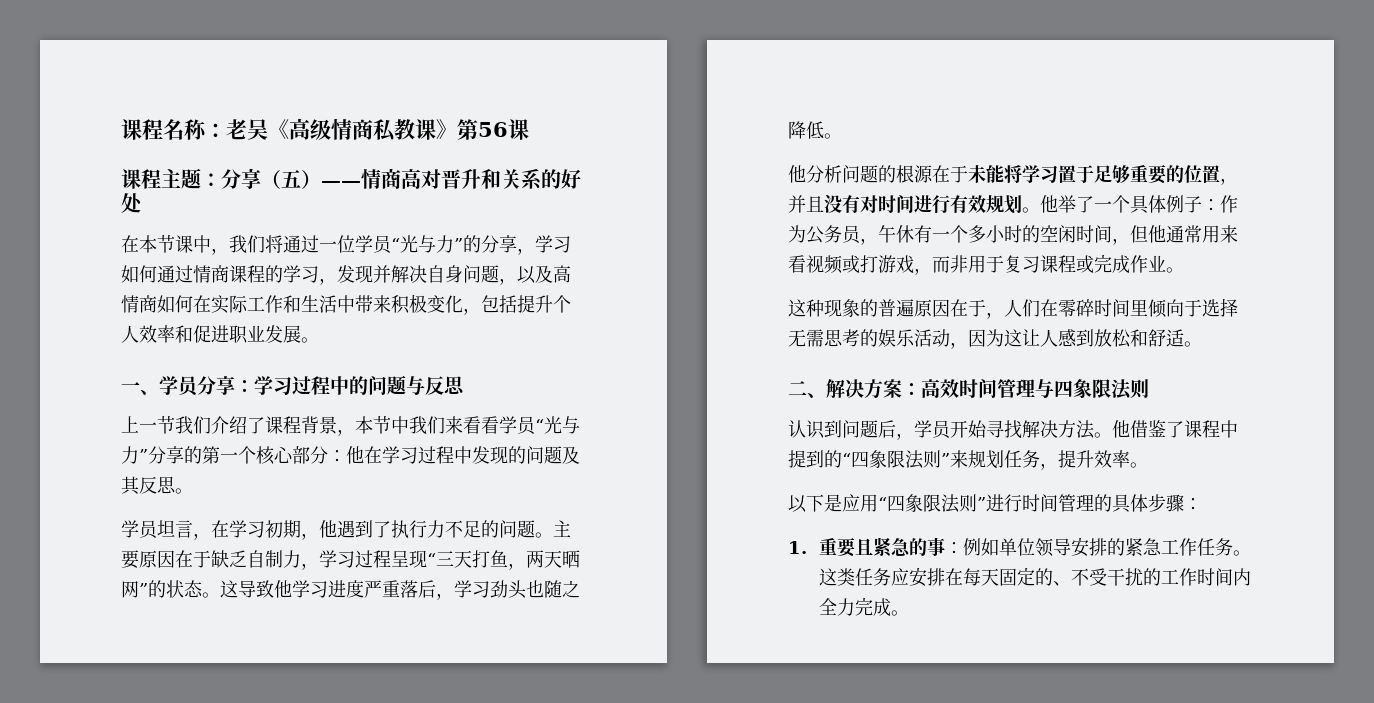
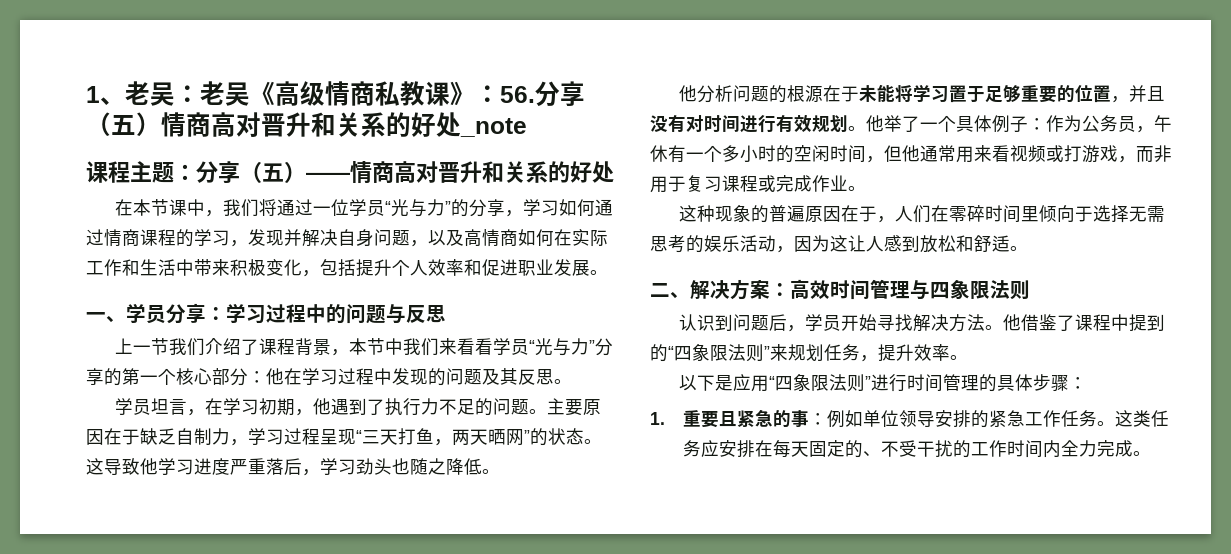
[121,119,207,140] 课程名称 -> [86,81,175,106] 1、老吴
[457,119,529,140] 第56课 -> [475,81,585,107] [86,112,527,137] ：56.分享（五）情商高对晋升和关系的好处_note

